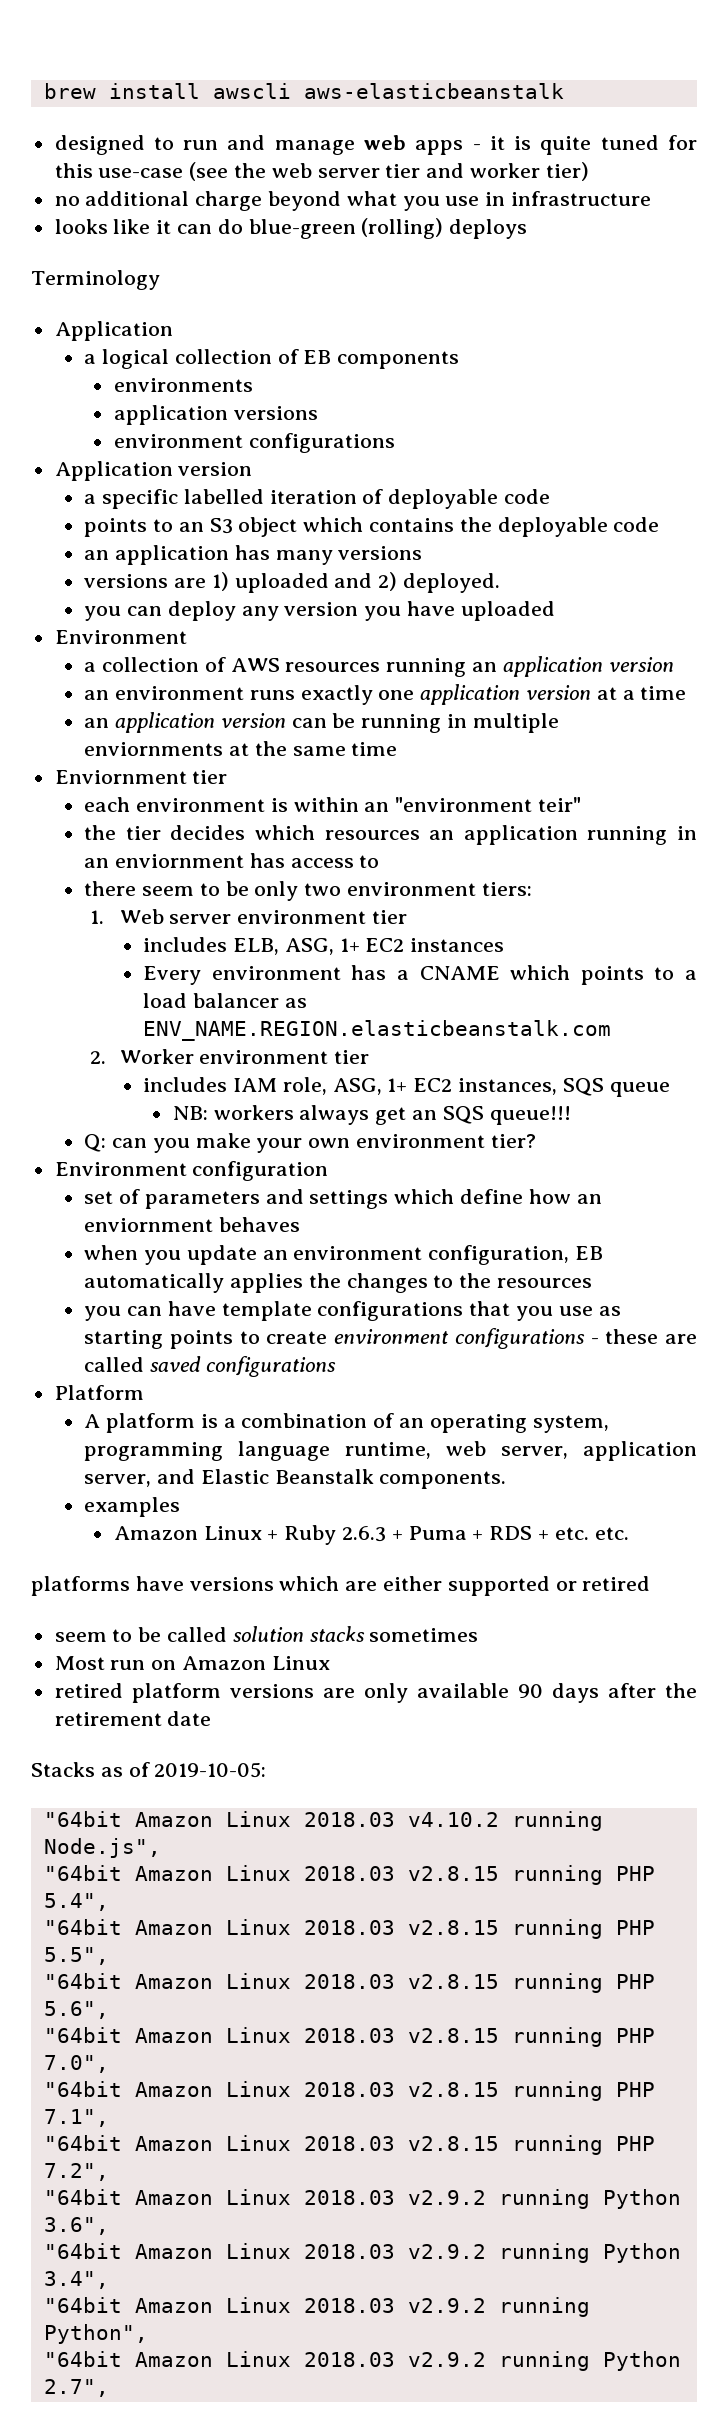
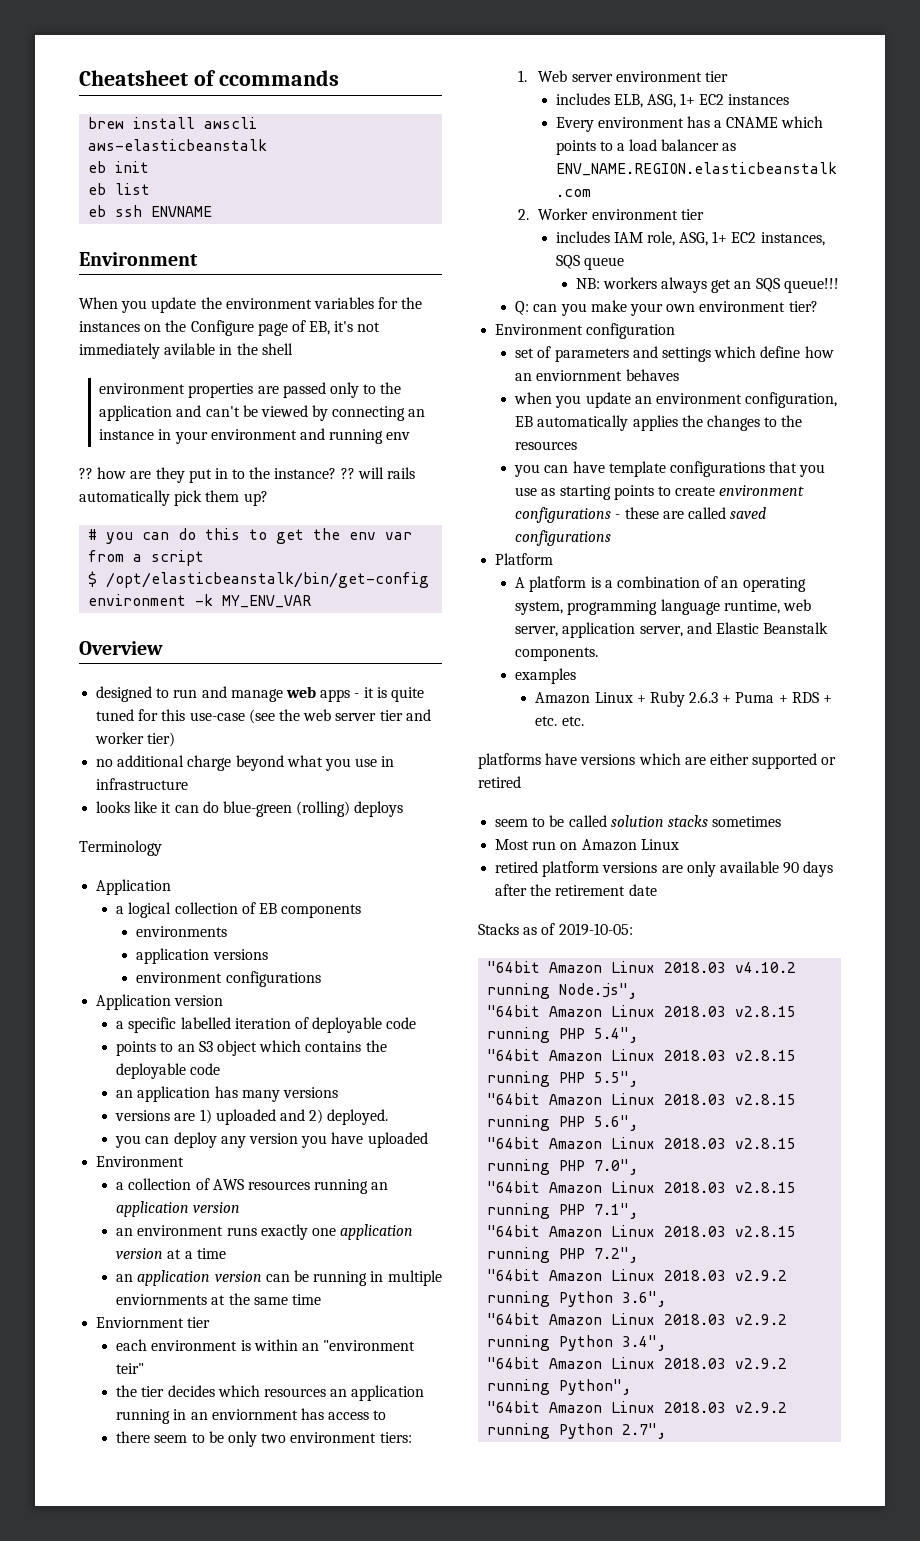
(43, 91) none -> [79,70,339,86] Cheatsheet of ccommands //
(564, 91) none -> [88,161,150,173] [88,183,151,195] [88,205,213,217] [79,252,198,266] [79,297,423,313] [79,320,381,336] [79,343,293,359] [99,382,402,398] [99,405,426,421] [99,428,411,444] [79,467,416,483] [79,490,268,506] [88,528,413,544] [88,550,205,566] [88,571,430,588] [88,594,312,608] [79,641,163,655] // eb init // eb list // eb ssh ENVNAME // Environment // When you update the environment variables for the instances on the Configure page of EB, it's not immediately avilable in the shell // environment properties are passed only to the application and can't be viewed by connecting an instance in your environment and running env // ?? how are they put in to the instance? ?? will rails automatically pick them up? // # you can do this to get the env var from a script // $ /opt/elasticbeanstalk/bin/get-config environment -k MY_ENV_VAR // Overview

